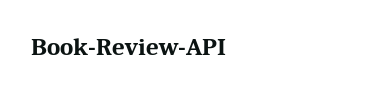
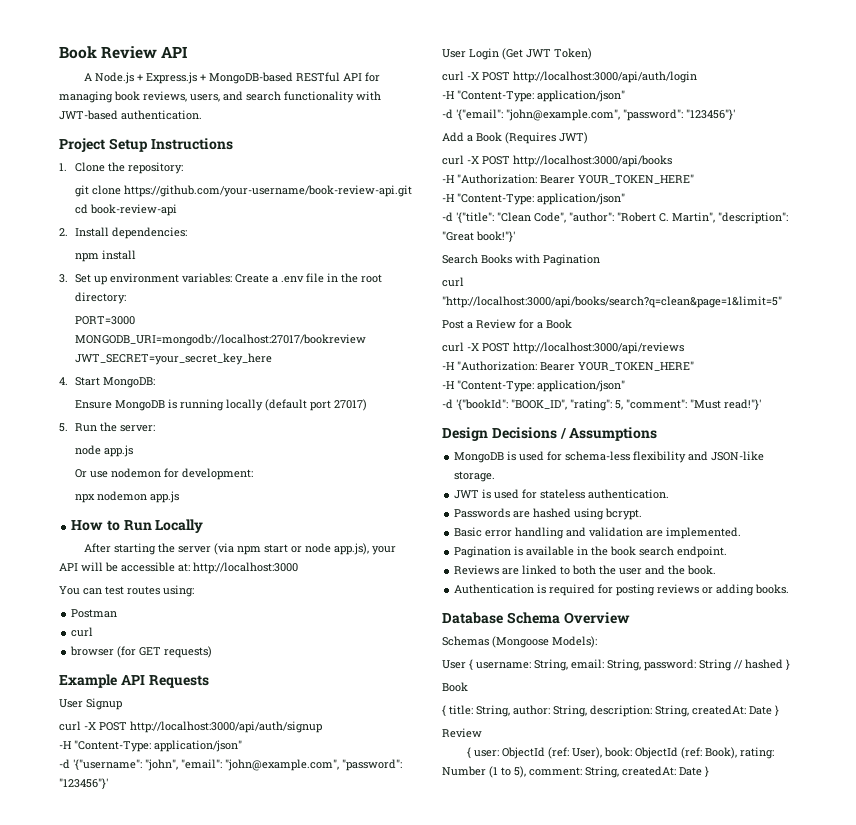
[31,38,226,55] Book-Review-API -> [59,46,188,59] [84,72,381,84] [59,91,381,103] [59,110,202,120] [59,138,233,152] [59,162,184,174] [75,185,413,197] [75,204,178,216] [59,227,188,239] [75,250,137,262] [59,273,383,285] [75,292,127,304] [75,316,136,325] [75,334,367,346] [75,353,273,365] [59,377,156,388] [75,399,368,411] [59,422,156,432] [75,445,134,457] [75,468,254,480] [75,491,180,503] [71,519,204,533] [84,543,397,555] [59,562,298,574] [59,585,194,597] [71,609,118,618] [71,627,94,637] [70,646,213,658] [59,674,209,688] [59,698,122,710] [59,721,322,733] [59,740,242,752] [59,759,402,771] [59,778,108,789] [442,48,592,60] [442,71,697,83] [442,90,625,102] [442,109,735,121] [442,132,588,144] [442,155,672,167] [442,174,694,184] [442,193,625,205] [442,212,788,224] [442,231,515,242] [442,254,600,266] [442,277,464,287] [442,296,782,308] [442,319,572,329] [442,342,684,354] [442,361,694,371] [442,380,625,392] [442,399,761,411] [442,427,658,441] [454,451,765,463] [454,471,496,482] [454,489,670,499] [454,508,643,520] [454,527,742,539] [454,546,728,558] [454,565,717,575] [454,584,790,596] [442,612,630,624] [442,636,597,648] [442,659,790,671] [442,682,468,692] [442,705,779,717] [442,728,482,738] [467,747,775,759] [442,766,709,778] Book Review API // A Node.js + Express.js + MongoDB-based RESTful API for managing book reviews, users, and search functionality with JWT-based authentication. // Project Setup Instructions // 1. Clone the repository: // git clone https://github.com/your-username/book-review-api.git cd book-review-api // 2. Install dependencies: // npm install // 3. Set up environment variables: Create a .env file in the root directory: // PORT=3000 MONGODB_URI=mongodb://localhost:27017/bookreview JWT_SECRET=your_secret_key_here // 4. Start MongoDB: // Ensure MongoDB is running locally (default port 27017) // 5. Run the server: // node app.js // Or use nodemon for development: // npx nodemon app.js // How to Run Locally // After starting the server (via npm start or node app.js), your API will be accessible at: http://localhost:3000 // You can test routes using: // Postman // curl // browser (for GET requests) // Example API Requests // User Signup // curl -X POST http://localhost:3000/api/auth/signup // -H "Content-Type: application/json" // -d '{"username": "john", "email": "john@example.com", "password": "123456"}' // User Login (Get JWT Token) // curl -X POST http://localhost:3000/api/auth/login // -H "Content-Type: application/json" // -d '{"email": "john@example.com", "password": "123456"}' // Add a Book (Requires JWT) // curl -X POST http://localhost:3000/api/books // -H "Authorization: Bearer YOUR_TOKEN_HERE" // -H "Content-Type: application/json" // -d '{"title": "Clean Code", "author": "Robert C. Martin", "description": "Great book!"}' // Search Books with Pagination // curl "http://localhost:3000/api/books/search?q=clean&page=1&limit=5" // Post a Review for a Book // curl -X POST http://localhost:3000/api/reviews // -H "Authorization: Bearer YOUR_TOKEN_HERE" // -H "Content-Type: application/json" // -d '{"bookId": "BOOK_ID", "rating": 5, "comment": "Must read!"}' // Design Decisions / Assumptions // MongoDB is used for schema-less flexibility and JSON-like storage. // JWT is used for stateless authentication. // Passwords are hashed using bcrypt. // Basic error handling and validation are implemented. // Pagination is available in the book search endpoint. // Reviews are linked to both the user and the book. // Authentication is required for posting reviews or adding books. // Database Schema Overview // Schemas (Mongoose Models): // User { username: String, email: String, password: String // hashed } // Book // { title: String, author: String, description: String, createdAt: Date } // Review // { user: ObjectId (ref: User), book: ObjectId (ref: Book), rating: Number (1 to 5), comment: String, createdAt: Date }

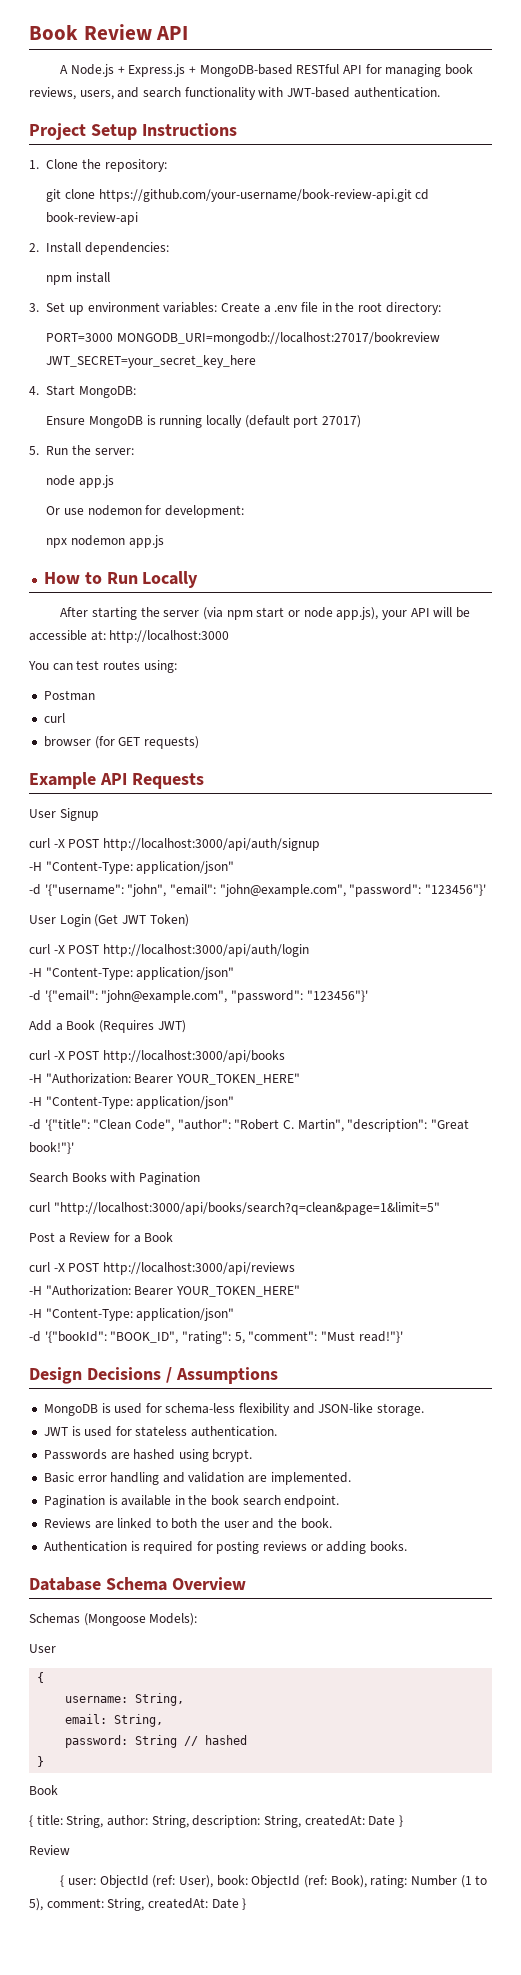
[469,659,473,670] { -> [37,1672,45,1683] // { //
(568, 665) none -> (185, 1699) //
(641, 665) none -> (164, 1720) //
(783, 664) none -> (248, 1740) //

